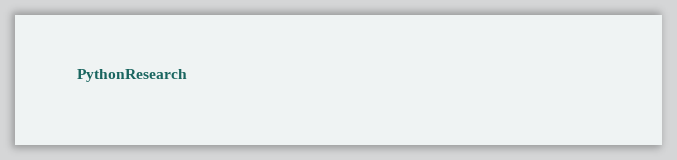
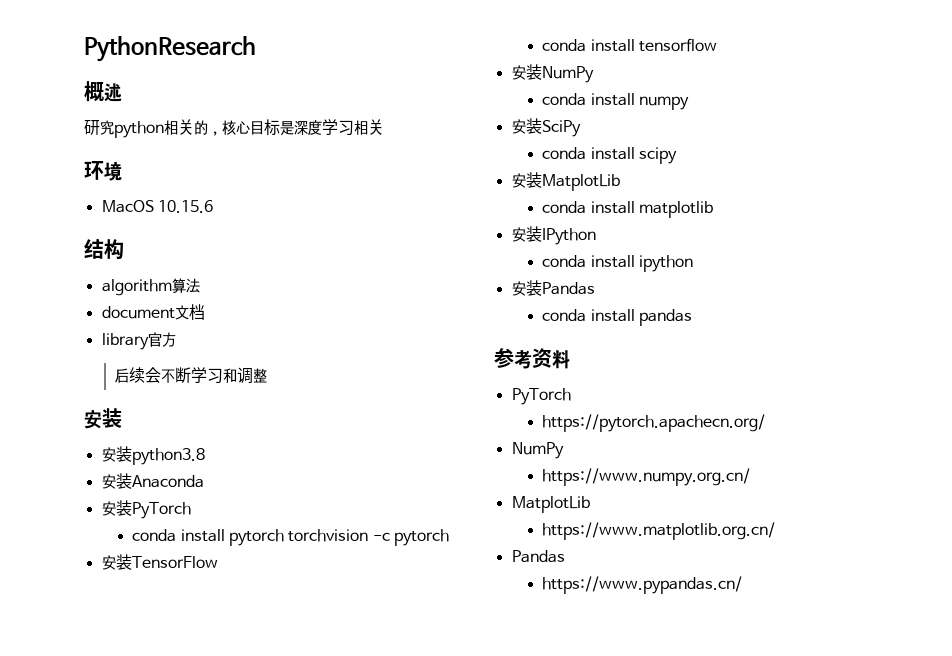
(187, 75) none -> [84,81,122,102] [84,119,384,138] [84,161,122,181] [101,200,213,213] [84,239,124,260] [101,278,200,296] [101,304,205,320] [101,332,176,350] [114,367,267,384] [84,408,122,429] [101,446,205,465] [101,473,204,489] [101,500,191,519] [132,529,450,546] [101,554,218,570] [542,38,718,52] [511,64,594,83] [542,93,690,110] [511,118,581,137] [542,147,678,164] [511,172,620,191] [542,201,714,218] [511,226,596,245] [542,255,694,272] [511,280,595,296] [542,309,693,326] [494,348,570,369] [511,388,571,405] [542,414,766,432] [511,442,564,459] [542,468,751,486] [511,496,590,513] [542,522,776,540] [511,550,565,563] [542,576,743,594] // 概述 // 研究python相关的，核心目标是深度学习相关 // 环境 // MacOS 10.15.6 // 结构 // algorithm算法 // document文档 // library官方 // 后续会不断学习和调整 // 安装 // 安装python3.8 // 安装Anaconda // 安装PyTorch // conda install pytorch torchvision -c pytorch // 安装TensorFlow // conda install tensorflow // 安装NumPy // conda install numpy // 安装SciPy // conda install scipy // 安装MatplotLib // conda install matplotlib // 安装IPython // conda install ipython // 安装Pandas // conda install pandas // 参考资料 // PyTorch // https://pytorch.apachecn.org/ // NumPy // https://www.numpy.org.cn/ // MatplotLib // https://www.matplotlib.org.cn/ // Pandas // https://www.pypandas.cn/

